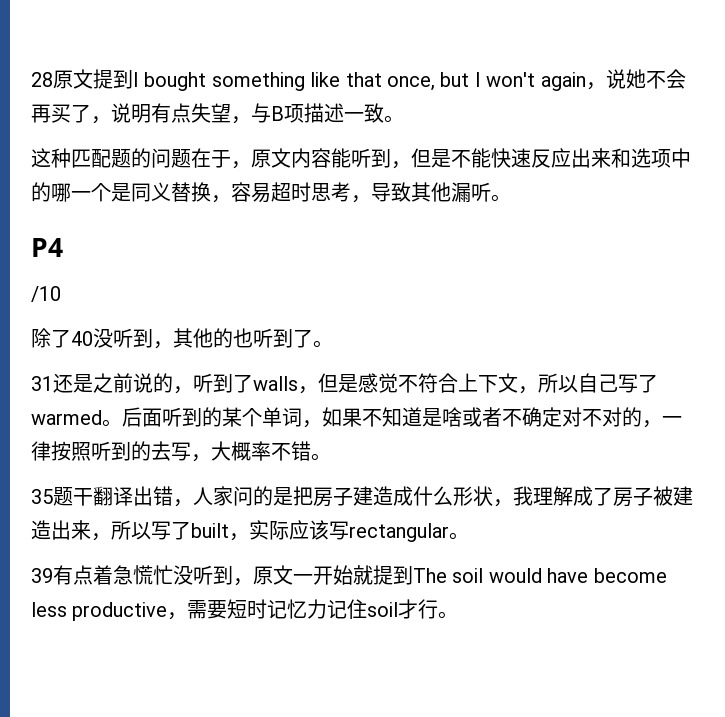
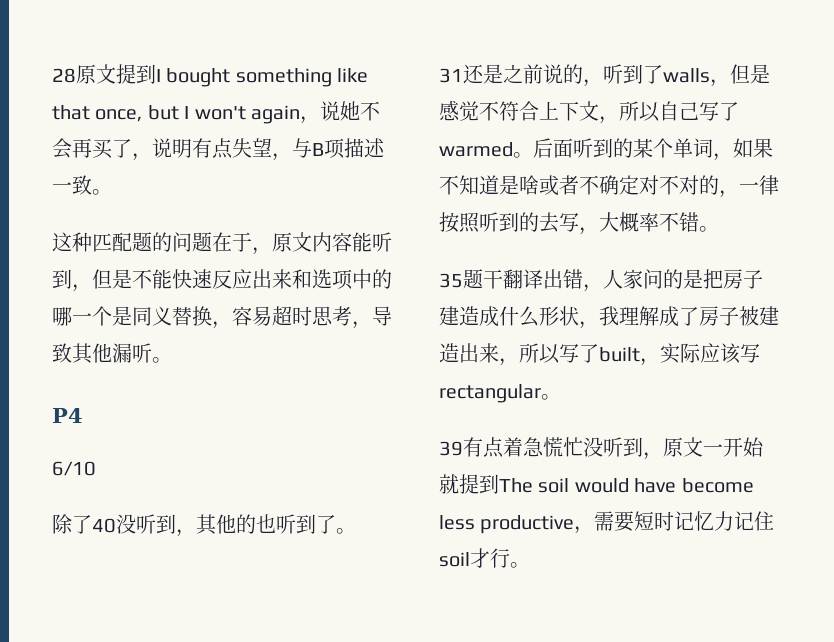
[31,286,61,302] /10 -> [52,461,96,476] 6/10

